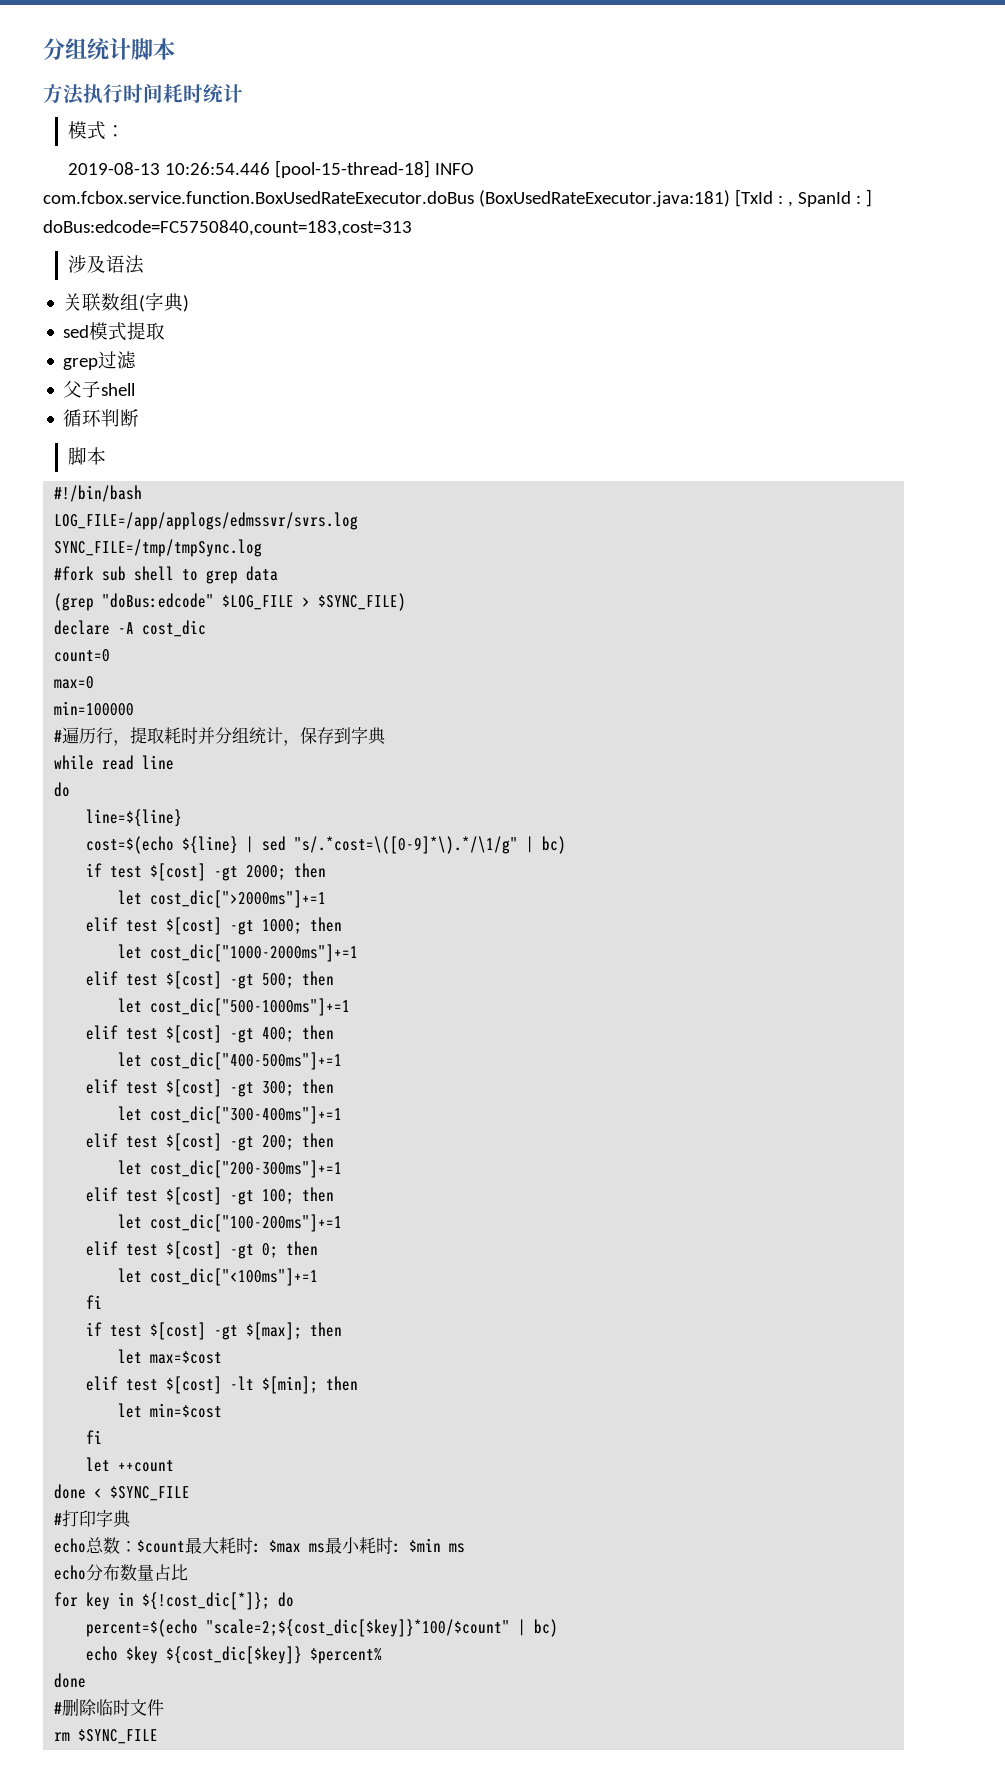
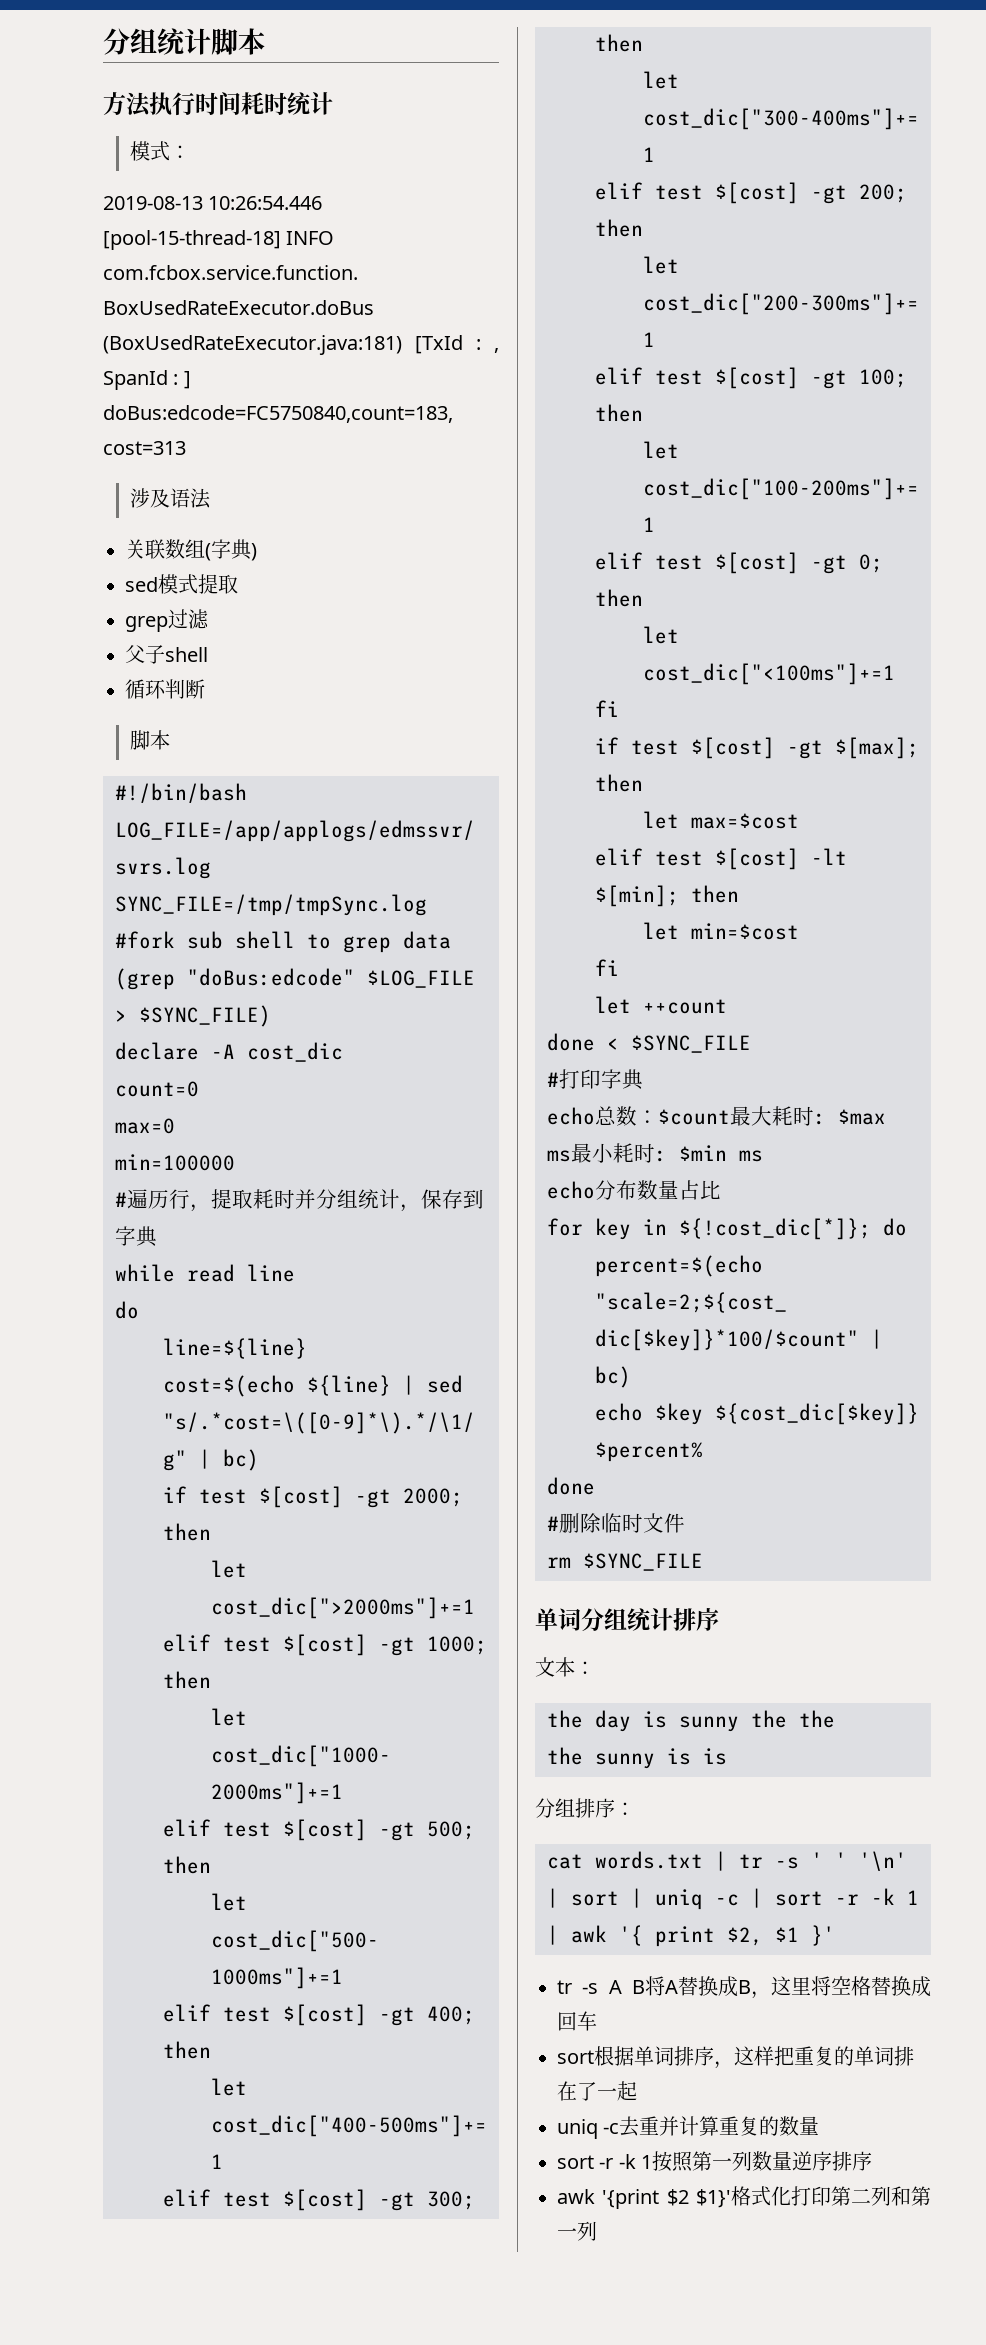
(159, 1736) none -> [535,1608,719,1632] [535,1657,595,1677] [547,1710,835,1732] [547,1747,727,1769] [535,1798,635,1818] [547,1851,907,1871] [547,1888,919,1910] [547,1925,835,1947] [557,1976,931,1999] [557,2011,597,2031] [557,2046,914,2069] [557,2081,637,2101] [557,2116,820,2139] [557,2151,873,2172] [557,2186,931,2209] [557,2221,597,2241] // 单词分组统计排序 // 文本： // the day is sunny the the // the sunny is is // 分组排序： // cat words.txt | tr -s ' ' '\n' | sort | uniq -c | sort -r -k 1 | awk '{ print $2, $1 }' // tr -s A B将A替换成B，这里将空格替换成回车 // sort根据单词排序，这样把重复的单词排在了一起 // uniq -c去重并计算重复的数量 // sort -r -k 1按照第一列数量逆序排序 // awk '{print $2 $1}'格式化打印第二列和第一列

